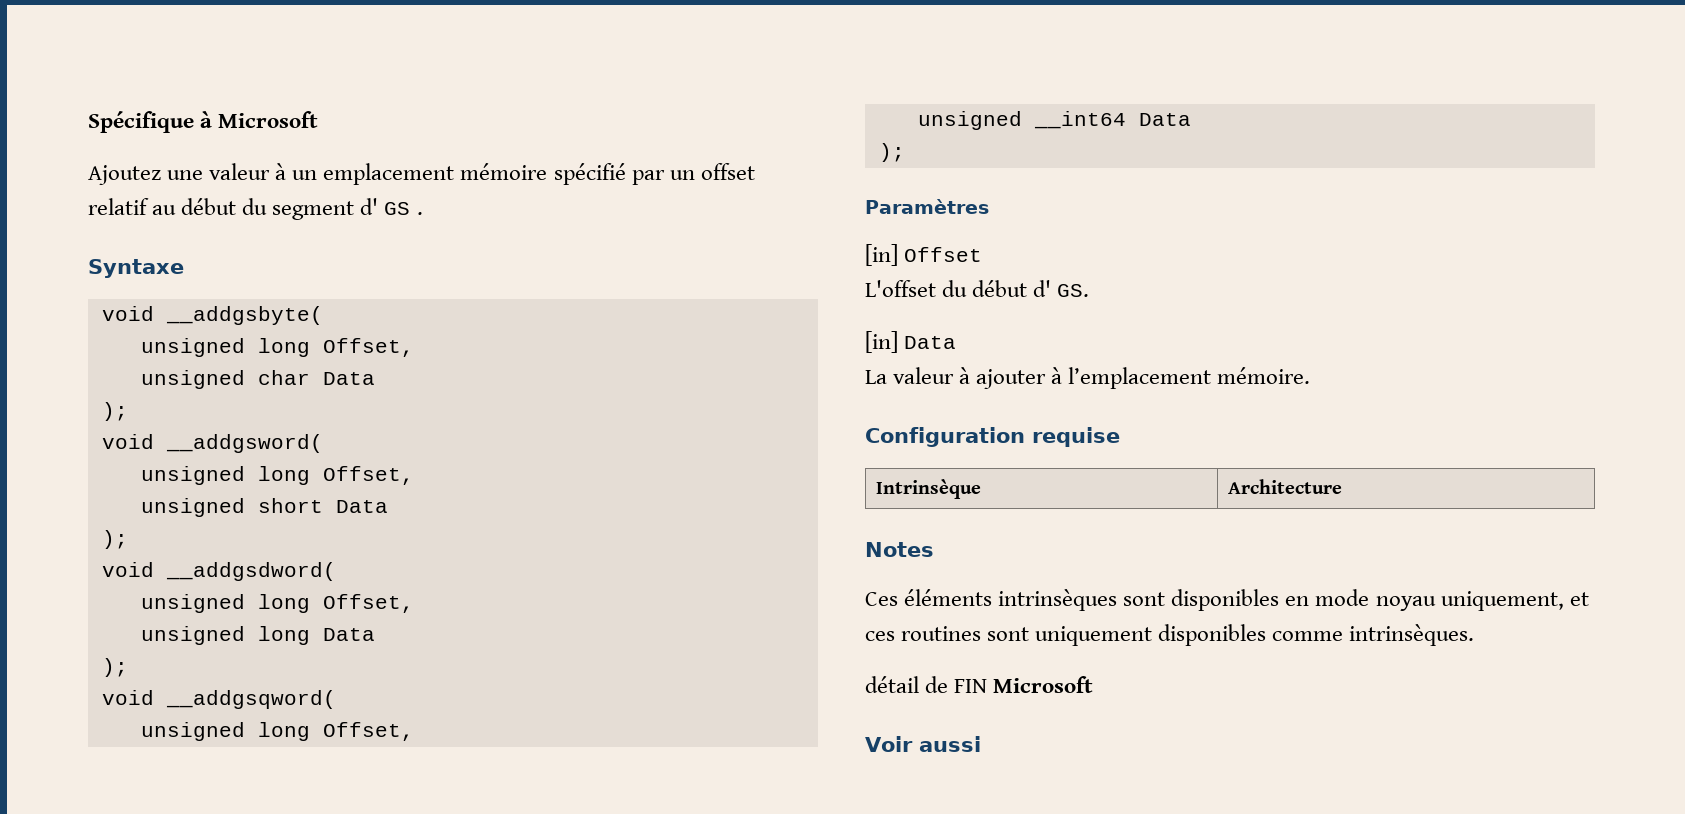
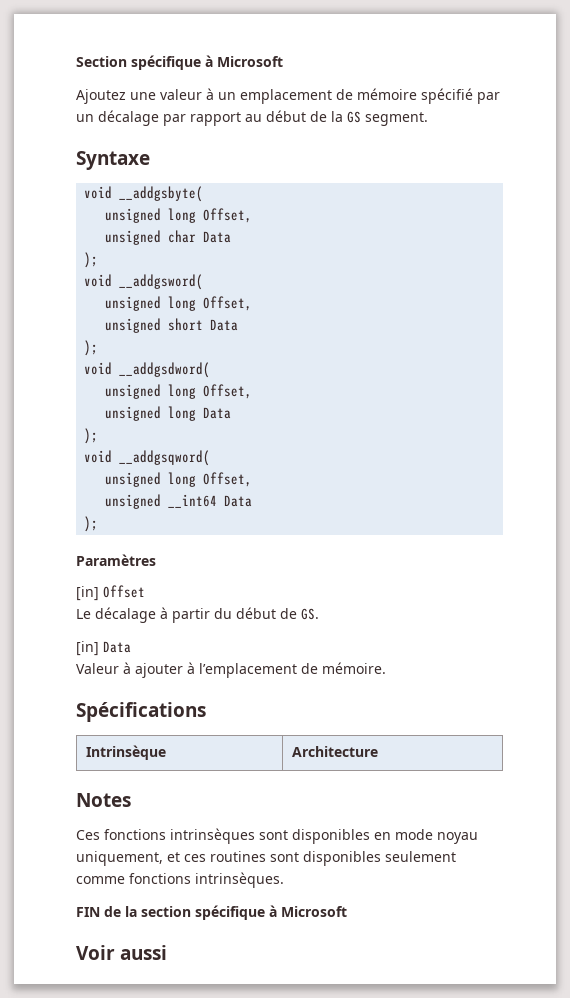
[88,111,194,133] Spécifique -> [76,55,201,70] Section spécifique
(455, 174) none -> [336,89,353,100] de
[700,163,755,180] [88,198,423,220] offset relatif au début du segment d' GS . -> [98,110,428,126] décalage par rapport au début de la GS segment.
[865,280,936,297] L'offset -> [76,607,210,623] Le décalage à partir
[1033,280,1052,297] d' -> [280,608,297,619] de
[865,367,955,384] La valeur -> [76,663,119,674] Valeur
(1212, 378) none -> [301,663,318,674] de
[865,427,1120,447] Configuration requise -> [76,702,206,722] Spécifications
[904,589,993,606] éléments -> [104,829,166,840] fonctions
[1035,624,1475,646] [865,676,988,693] uniquement disponibles comme intrinsèques. // détail de FIN -> [303,851,456,866] [76,872,284,888] [76,905,277,920] disponibles seulement comme fonctions intrinsèques. // FIN de la section spécifique à

